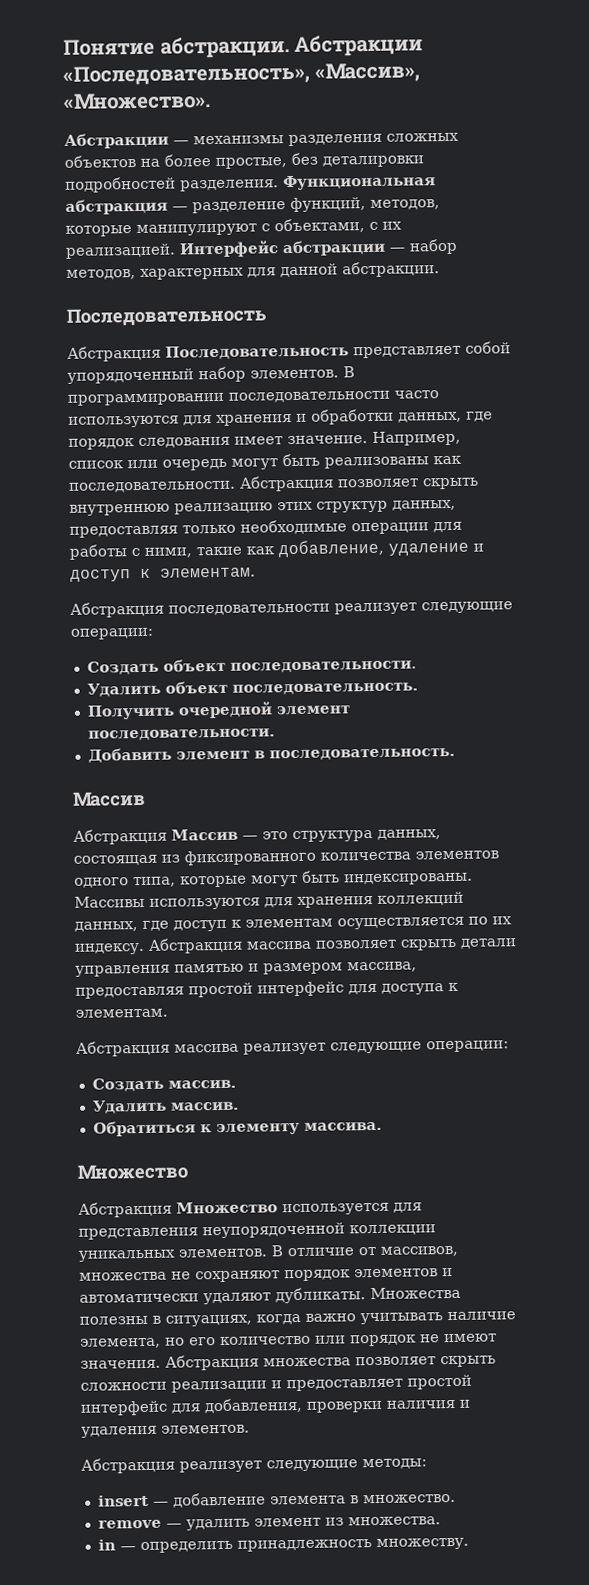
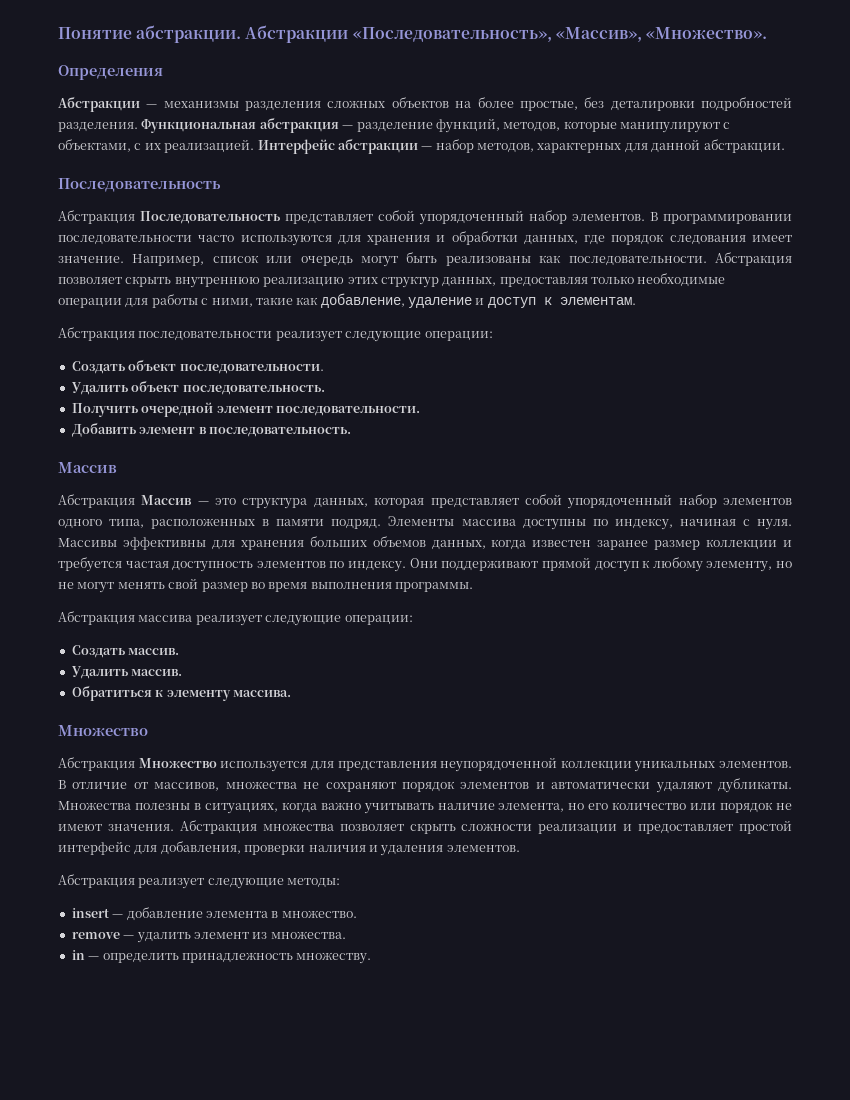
(211, 101) none -> [58,65,163,80] // Определения
[73,849,499,866] [74,870,473,888] [74,891,464,910] [74,916,512,932] [74,937,517,955] [75,961,417,977] [75,981,459,999] [75,1008,168,1018] состоящая из фиксированного количества элементов одного типа, которые могут быть индексированы. Массивы используются для хранения коллекций данных, где доступ к элементам осуществляется по их индексу. Абстракция массива позволяет скрыть детали управления памятью и размером массива, предоставляя простой интерфейс для доступа к элементам. -> [374,494,793,509] [58,516,793,530] [58,536,792,550] [58,557,793,572] [58,578,473,593] которая представляет собой упорядоченный набор элементов одного типа, расположенных в памяти подряд. Элементы массива доступны по индексу, начиная с нуля. Массивы эффективны для хранения больших объемов данных, когда известен заранее размер коллекции и требуется частая доступность элементов по индексу. Они поддерживают прямой доступ к любому элементу, но не могут менять свой размер во время выполнения программы.

